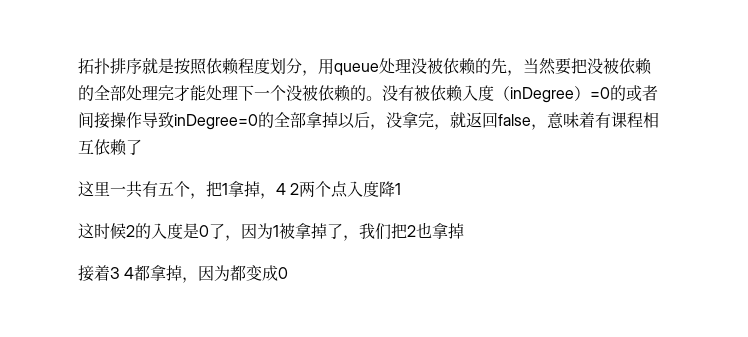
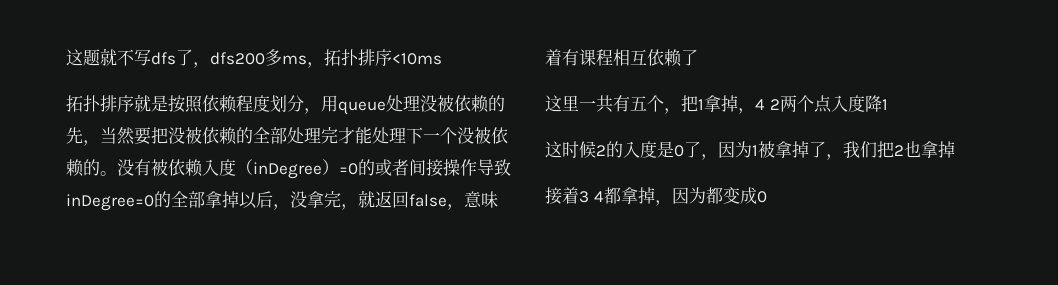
(78, 66) none -> [66,48,442,68] 这题就不写dfs了，dfs200多ms，拓扑排序<10ms //

